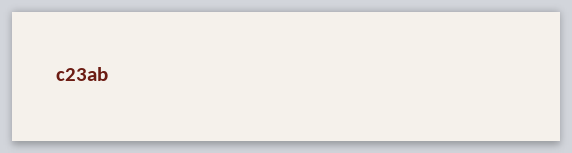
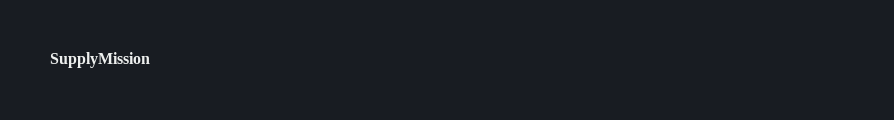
[56,67,108,81] c23ab -> [50,52,150,68] SupplyMission

